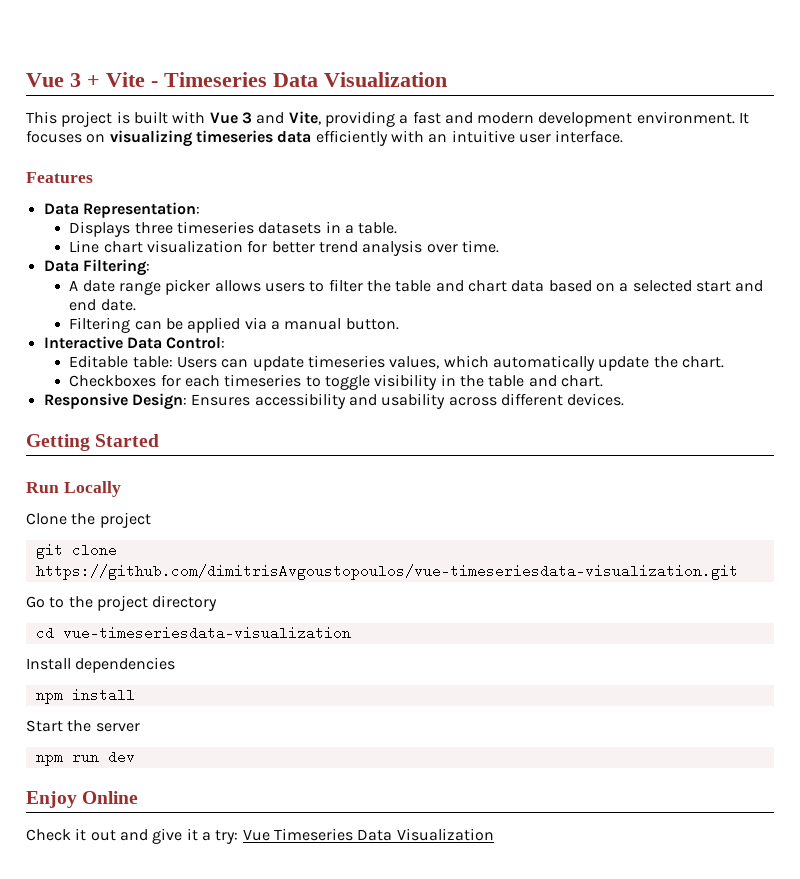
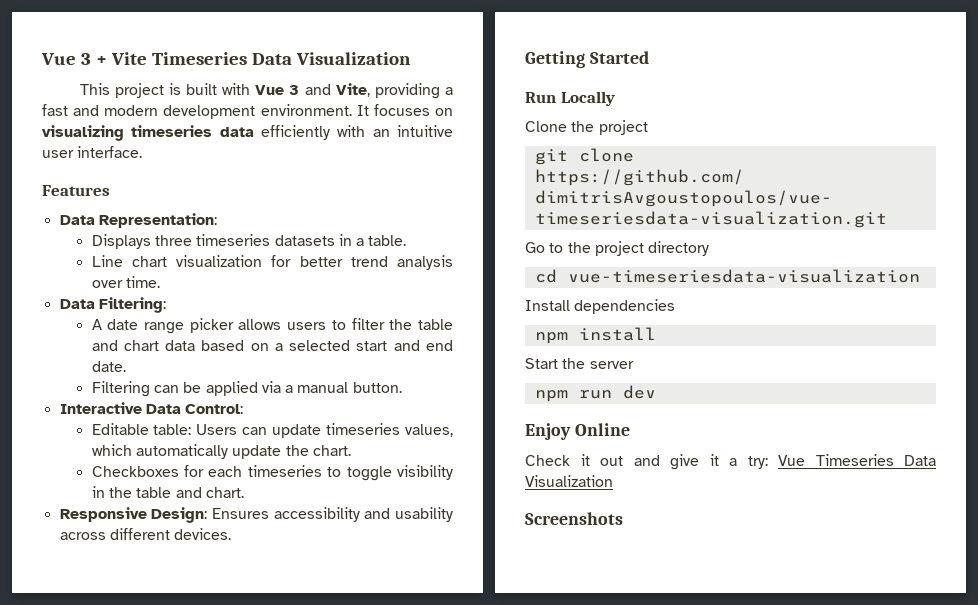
[151,81,158,87] - -> (147, 58) none
(494, 834) none -> [525,512,623,525] // Screenshots

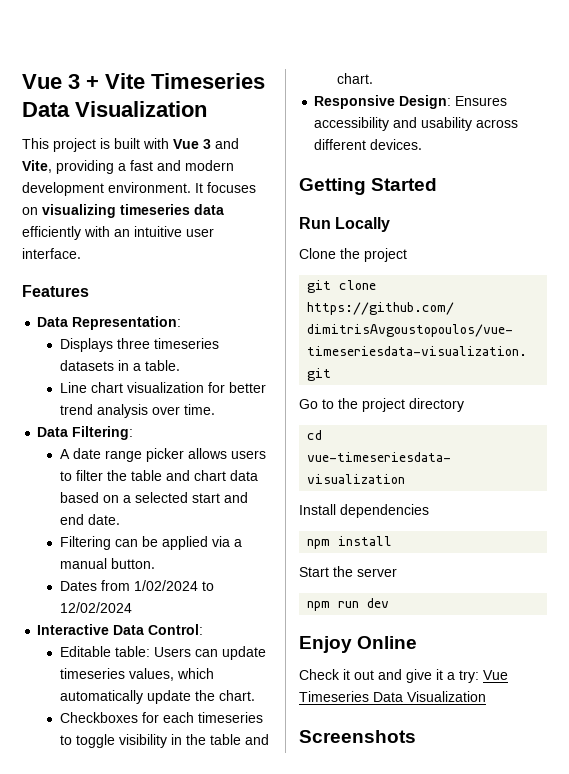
(402, 387) none -> [59,580,214,591] [59,602,132,613] // Dates from 1/02/2024 to 12/02/2024

